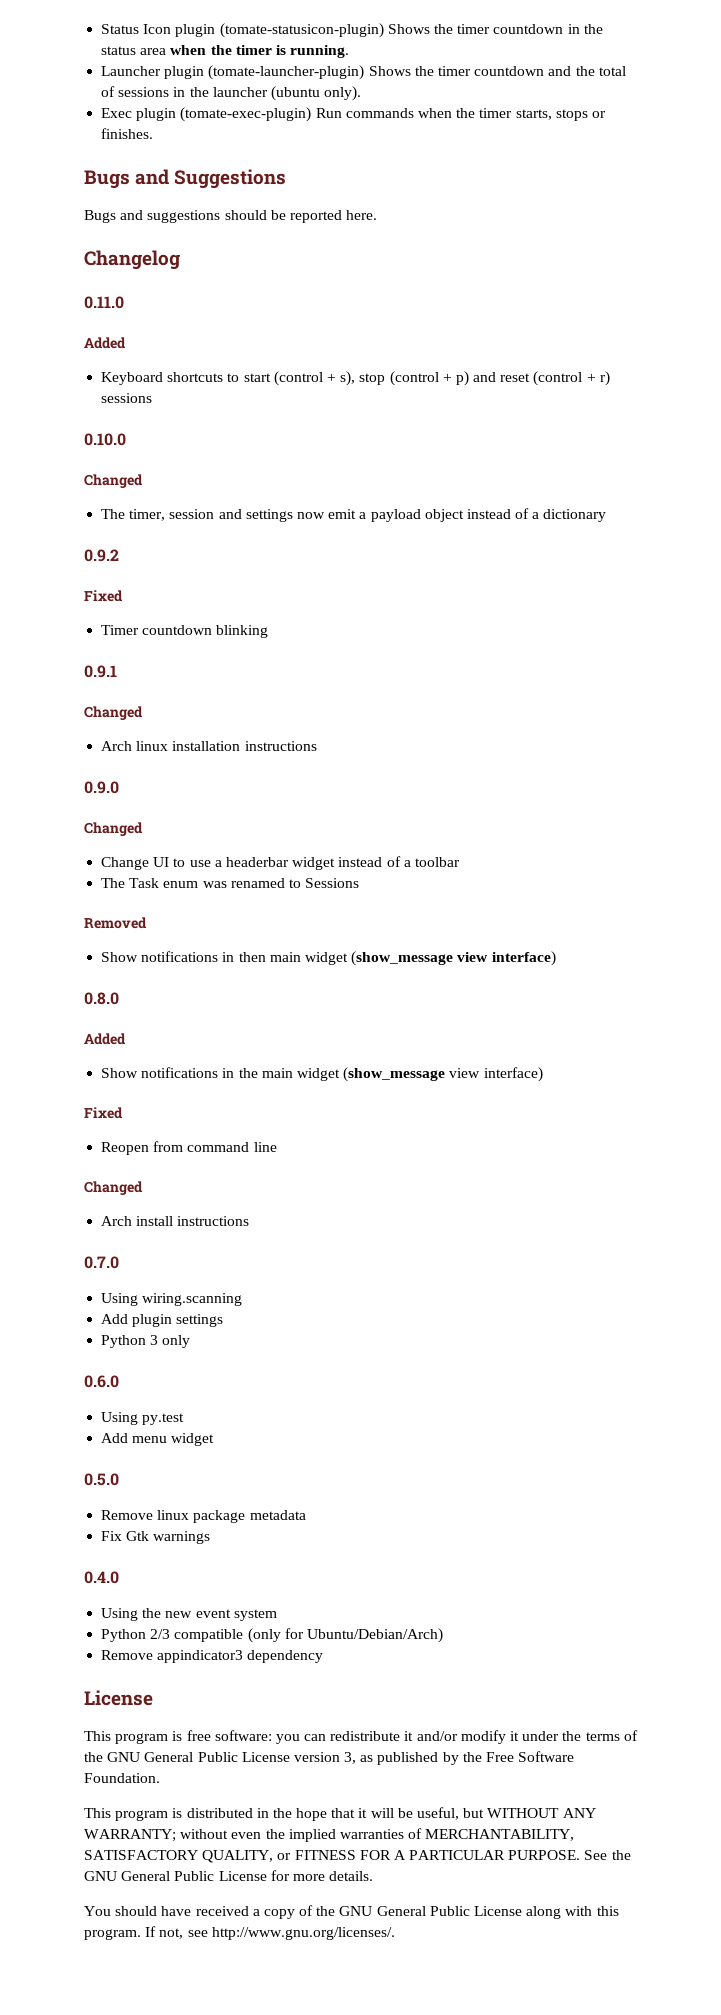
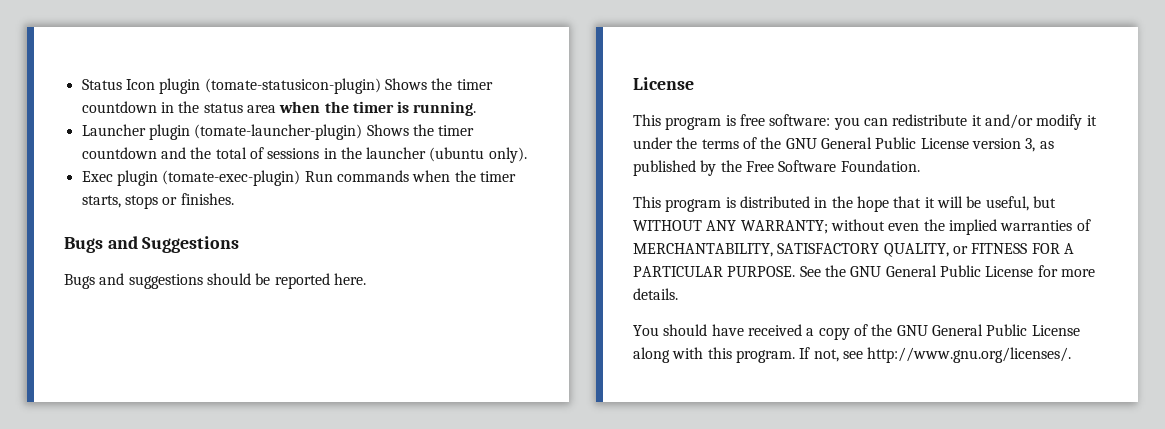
[84,250,180,270] [84,296,124,309] [84,337,126,349] [101,371,610,386] [101,393,153,403] [84,433,126,446] [84,474,143,488] [101,508,607,522] [84,549,119,562] [84,590,123,602] [101,625,269,638] [84,665,117,678] [84,706,143,720] [101,741,317,751] [84,781,119,794] [84,822,143,836] [101,856,460,870] [101,878,360,888] [84,917,147,929] [101,951,556,966] [84,992,119,1005] [84,1033,126,1045] [101,1067,543,1082] [84,1107,123,1119] [101,1141,277,1155] [84,1181,143,1195] [101,1216,250,1226] [84,1256,119,1269] [101,1293,243,1306] [101,1314,224,1327] [101,1335,191,1348] [84,1375,119,1388] [101,1412,185,1425] [101,1433,215,1446] [84,1473,119,1486] [101,1510,306,1523] [101,1531,211,1544] [84,1571,119,1584] [101,1608,277,1621] [101,1628,443,1643] [101,1650,324,1663] // Changelog // 0.11.0 // Added // Keyboard shortcuts to start (control + s), stop (control + p) and reset (control + r) sessions // 0.10.0 // Changed // The timer, session and settings now emit a payload object instead of a dictionary // 0.9.2 // Fixed // Timer countdown blinking // 0.9.1 // Changed // Arch linux installation instructions // 0.9.0 // Changed // Change UI to use a headerbar widget instead of a toolbar // The Task enum was renamed to Sessions // Removed // Show notifications in then main widget (show_message view interface) // 0.8.0 // Added // Show notifications in the main widget (show_message view interface) // Fixed // Reopen from command line // Changed // Arch install instructions // 0.7.0 // Using wiring.scanning // Add plugin settings // Python 3 only // 0.6.0 // Using py.test // Add menu widget // 0.5.0 // Remove linux package metadata // Fix Gtk warnings // 0.4.0 // Using the new event system // Python 2/3 compatible (only for Ubuntu/Debian/Arch) // Remove appindicator3 dependency -> (366, 279) none

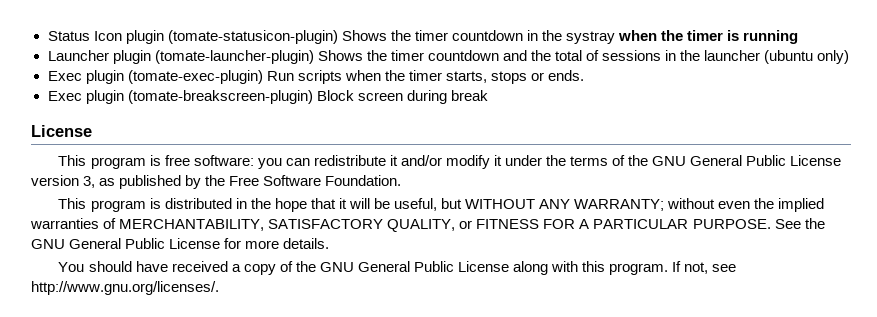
[203,103,276,113] status area -> [566,31,615,44] systray
[413,101,477,116] running. -> [743,30,799,44] running
[488,147,527,163] only). -> [817,50,850,64] only)
[336,170,409,182] commands -> [297,70,342,84] scripts
[180,193,234,205] [64,236,240,253] [64,273,366,289] finishes. // Bugs and Suggestions // Bugs and suggestions should be reported here. -> [548,70,585,81] [47,90,488,104] ends. // Exec plugin (tomate-breakscreen-plugin) Block screen during break

